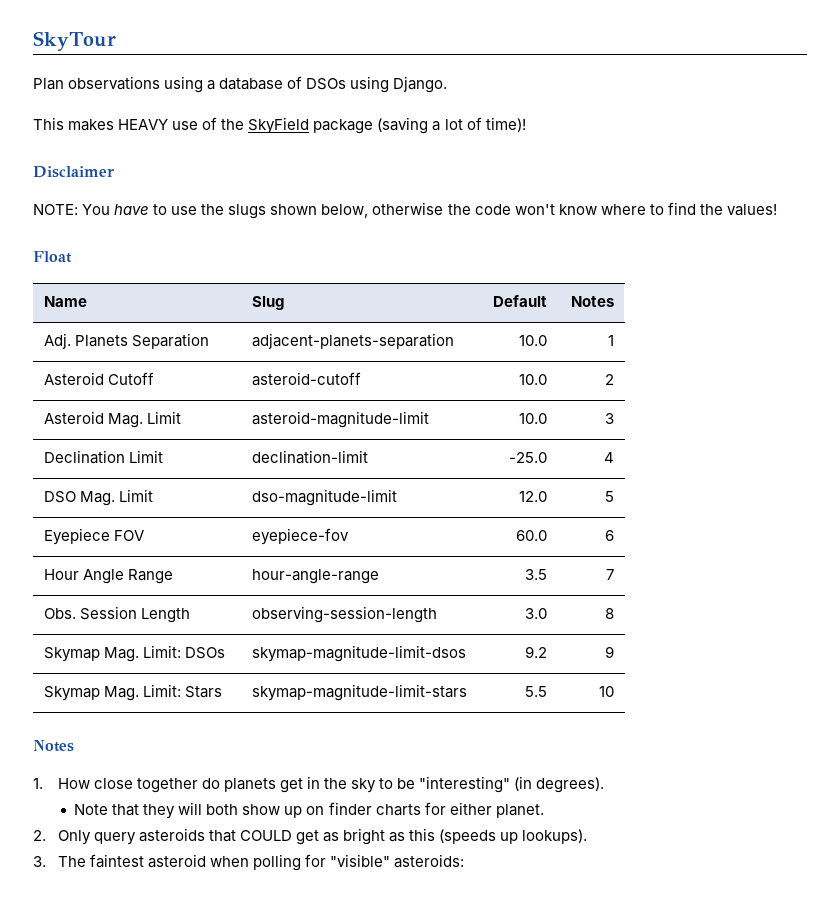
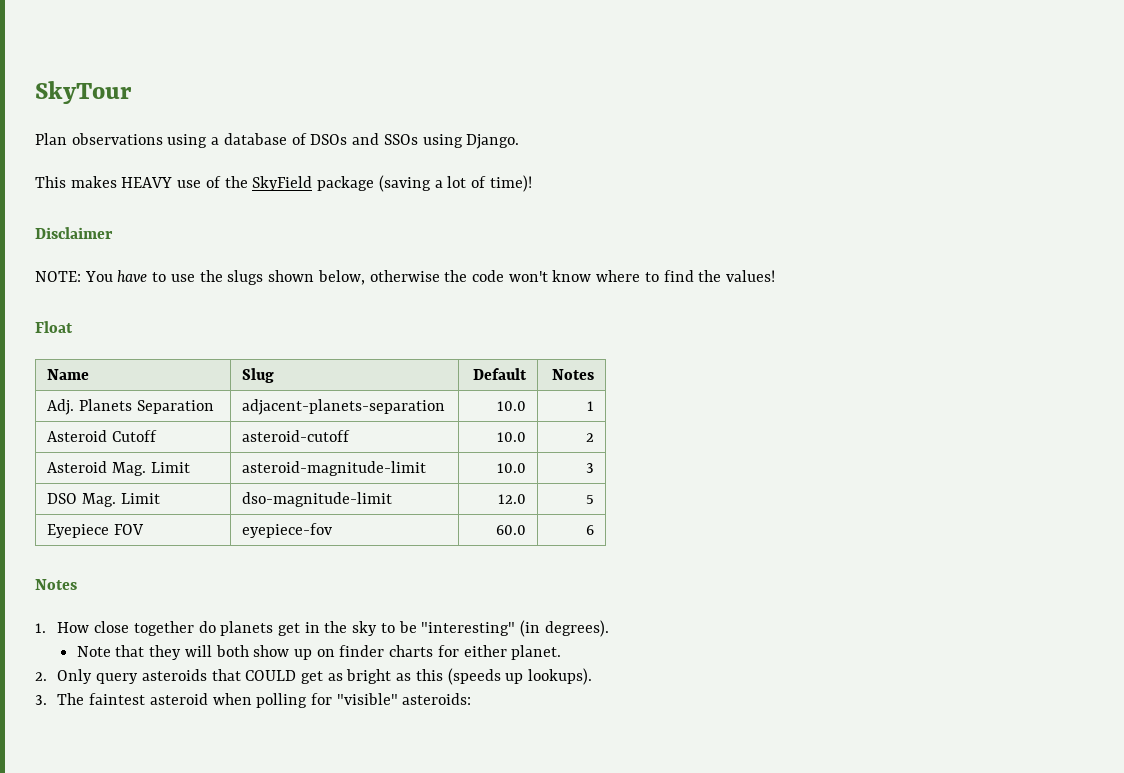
(347, 84) none -> [352,133,418,145] and SSOs
[44,450,164,464] [252,450,369,464] [508,452,547,463] [603,452,614,463] // Declination Limit | declination-limit | -25.0 | 4 -> (594, 468) none
[44,569,174,584] [252,569,380,584] [524,569,547,580] [605,569,614,580] [44,606,191,623] [252,606,438,623] [524,608,547,619] [604,608,614,619] [44,645,226,662] [252,645,467,662] [524,646,547,658] [604,646,614,658] [44,684,223,701] [252,684,468,701] [524,686,547,697] [598,686,614,697] // Hour Angle Range | hour-angle-range | 3.5 | 7 // Obs. Session Length | observing-session-length | 3.0 | 8 // Skymap Mag. Limit: DSOs | skymap-magnitude-limit-dsos | 9.2 | 9 // Skymap Mag. Limit: Stars | skymap-magnitude-limit-stars | 5.5 | 10 -> (594, 530) none

